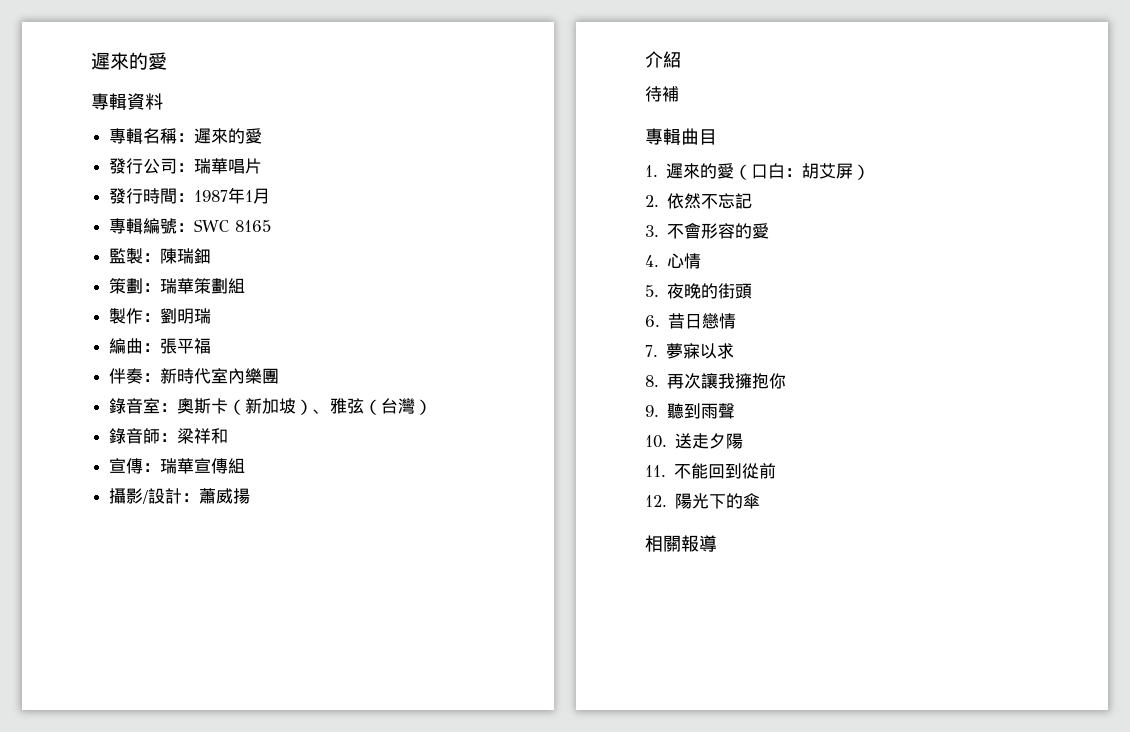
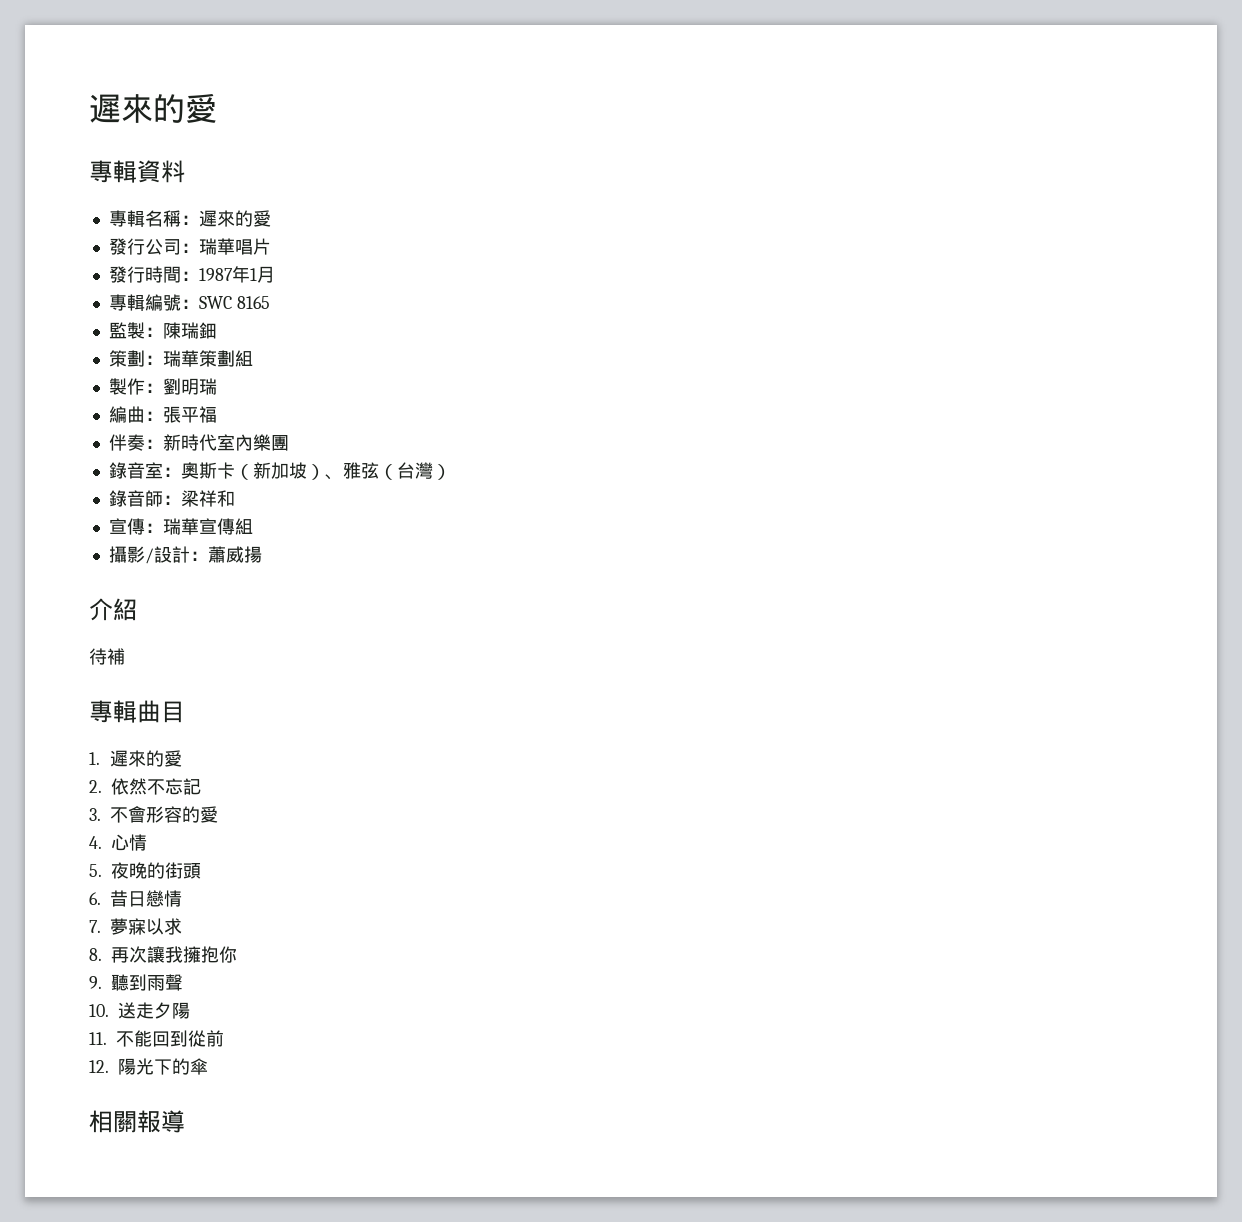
[734,163,871,180] （口白：胡艾屏） -> (183, 758) none

